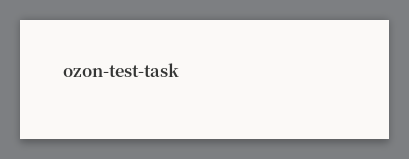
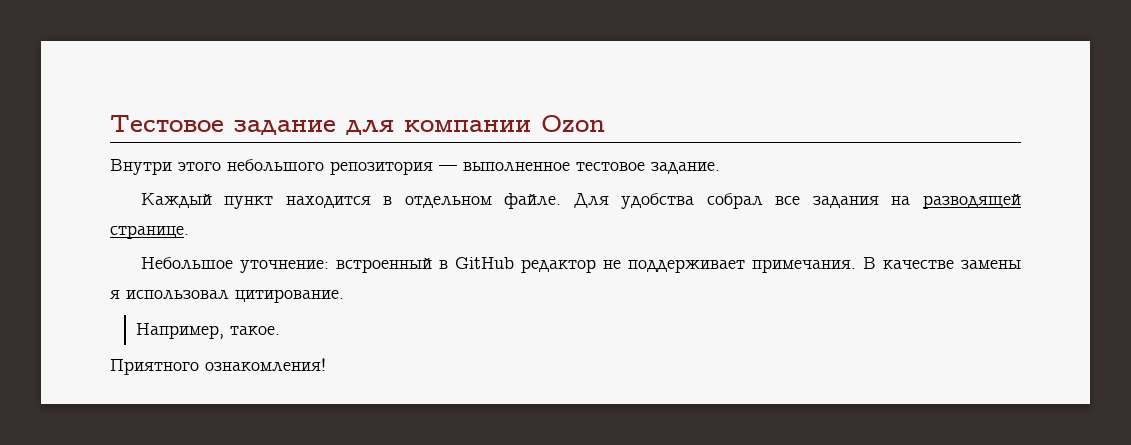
[63,63,179,77] ozon-test-task -> [110,115,605,135] [110,159,720,175] [140,193,1021,209] [110,225,189,239] [140,257,1021,273] [110,289,344,303] [136,323,281,339] [110,358,326,375] Тестовое задание для компании Ozon // Внутри этого небольшого репозитория — выполненное тестовое задание. // Каждый пункт находится в отдельном файле. Для удобства собрал все задания на разводящей странице. // Небольшое уточнение: встроенный в GitHub редактор не поддерживает примечания. В качестве замены я использовал цитирование. // Например, такое. // Приятного ознакомления!

